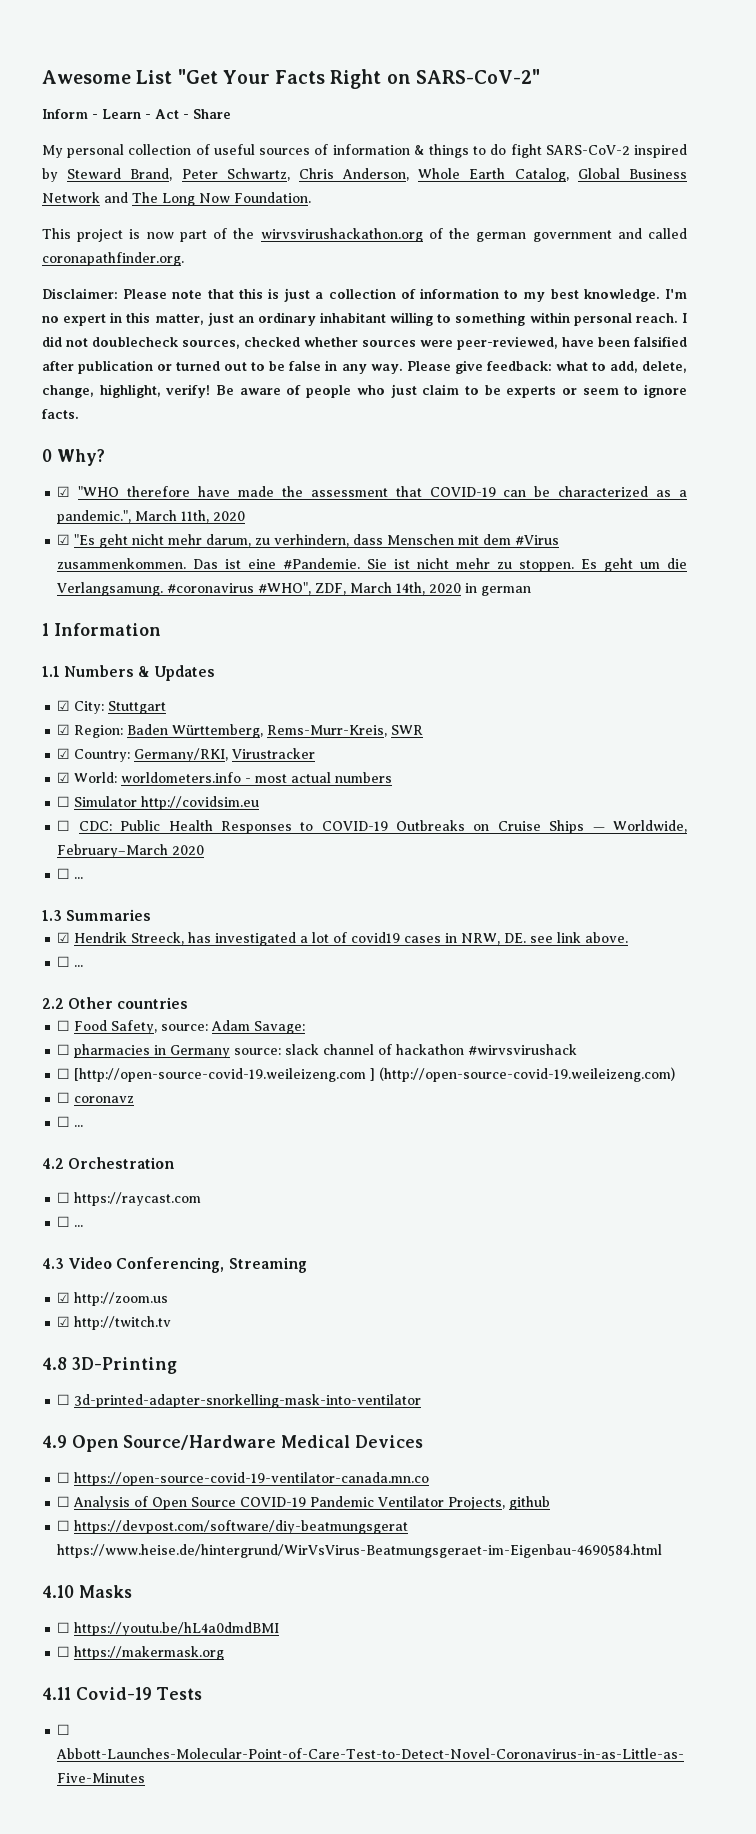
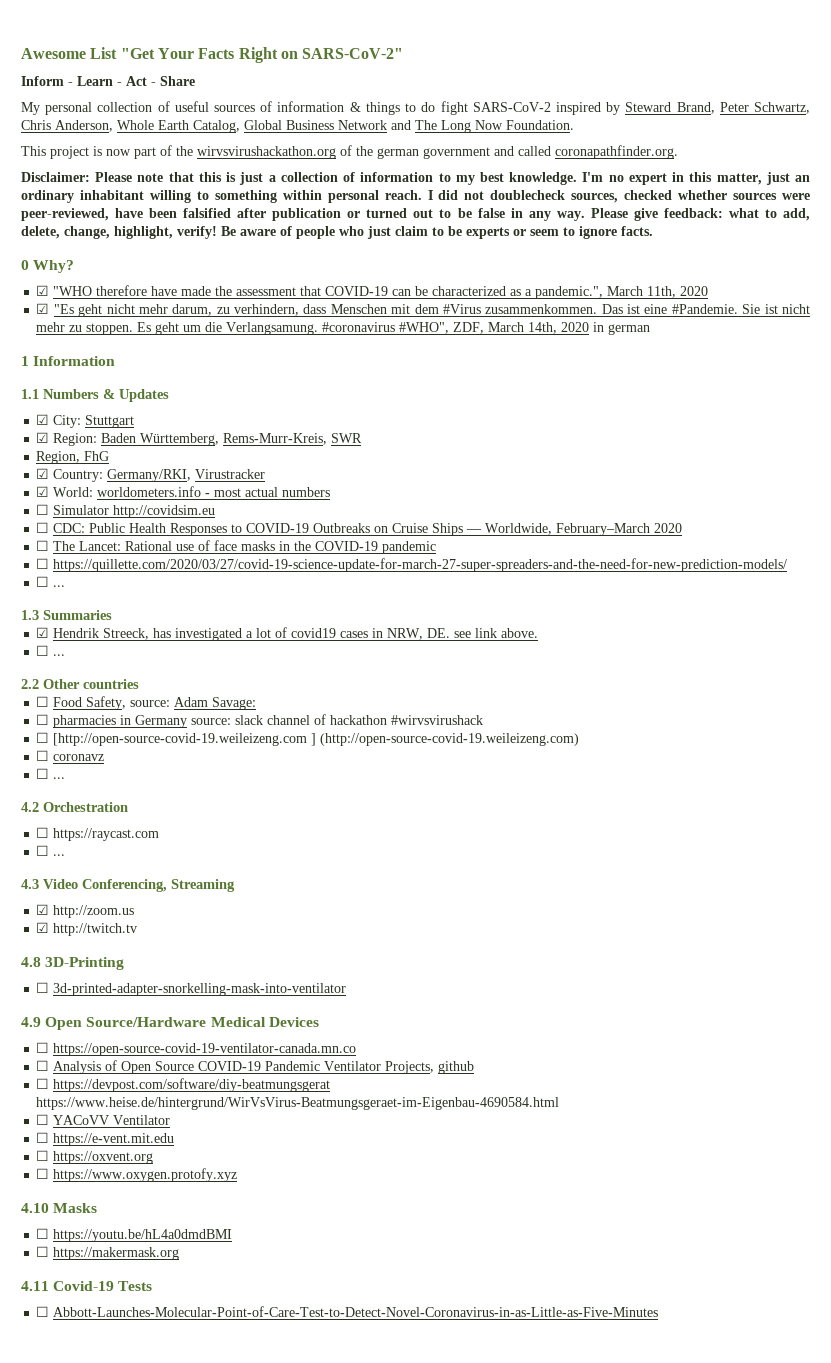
(424, 730) none -> [36,451,110,464] // Region, FhG
(205, 850) none -> [36,540,437,554] [36,558,788,572] // ☐ The Lancet: Rational use of face masks in the COVID-19 pandemic // ☐ https://quillette.com/2020/03/27/covid-19-science-update-for-march-27-super-spreaders-and-the-need-for-new-prediction-models/
(663, 1551) none -> [36,1114,171,1125] [36,1132,175,1146] [36,1150,154,1164] [36,1168,238,1182] // ☐ YACoVV Ventilator // ☐ https://e-vent.mit.edu // ☐ https://oxvent.org // ☐ https://www.oxygen.protofy.xyz

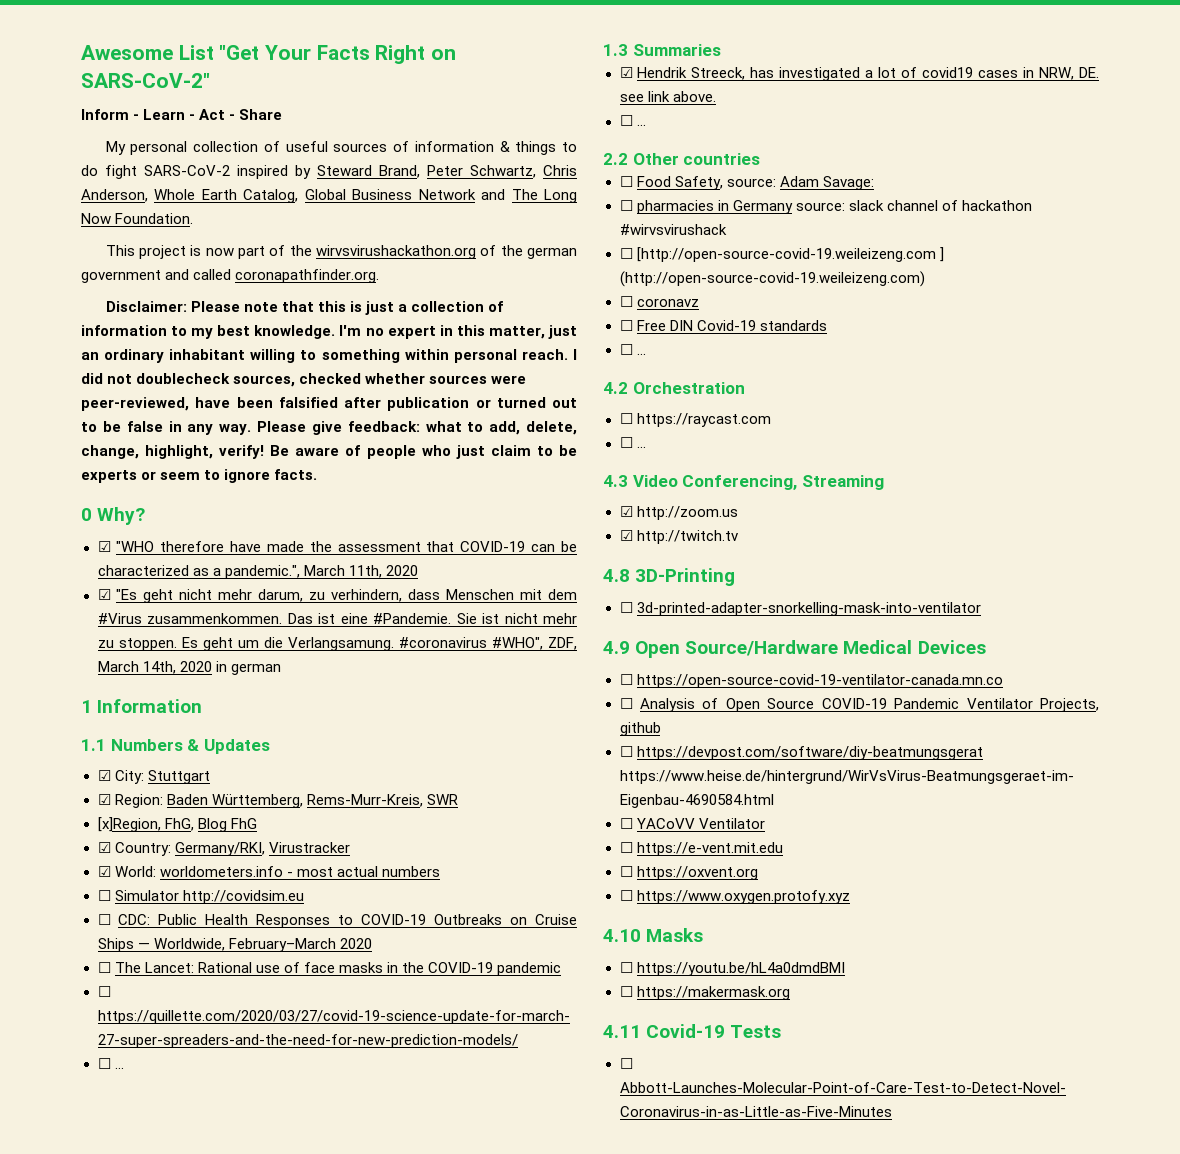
[36,451,81,464] Region, -> [97,817,227,832] [x]Region, FhG, Blog
(105, 757) none -> [619,320,827,331] // ☐ Free DIN Covid-19 standards

